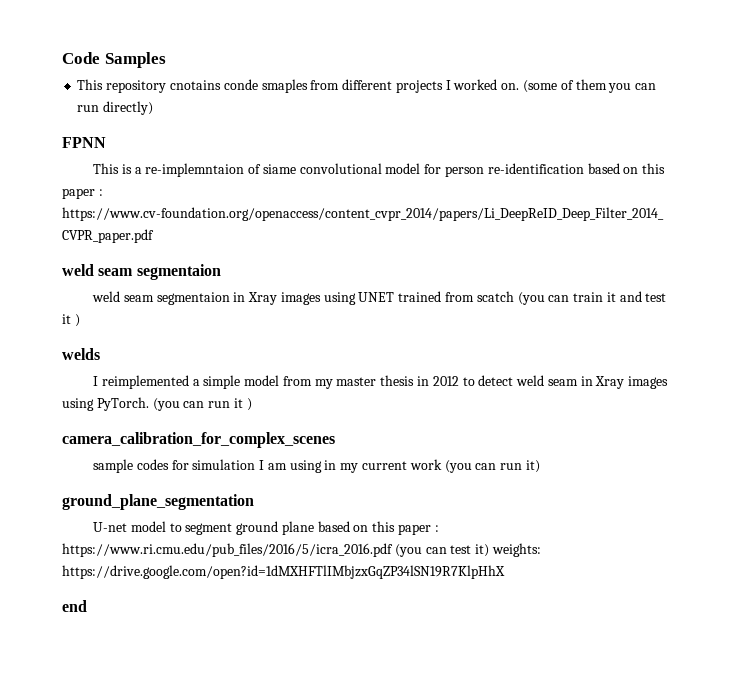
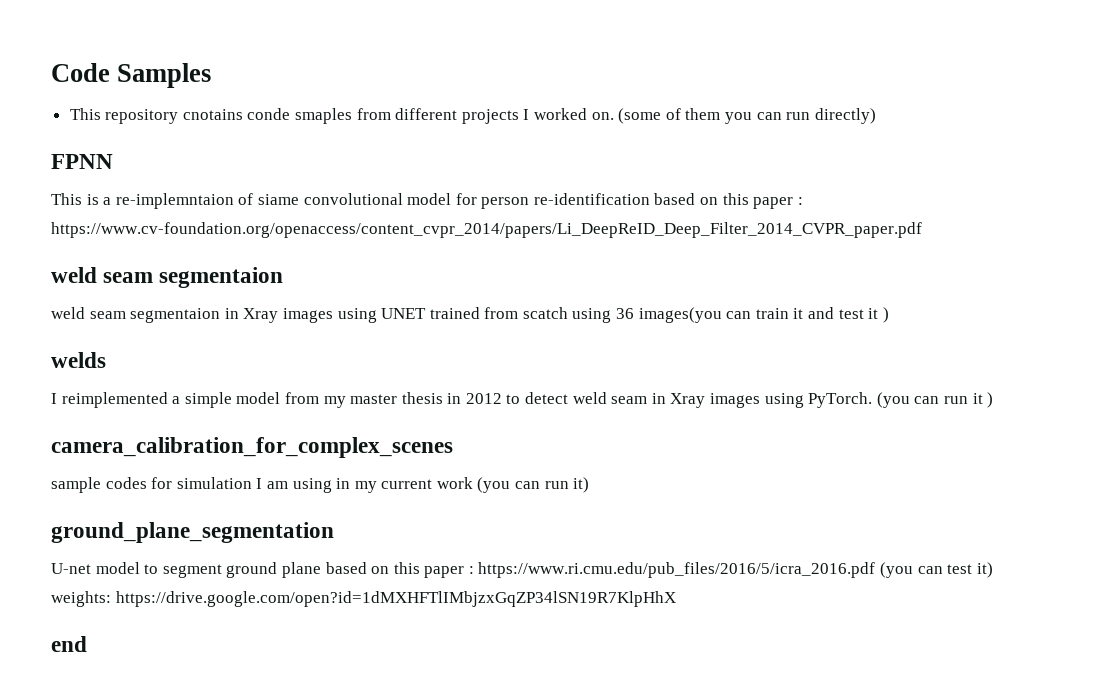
[517,292,545,305] (you -> [572,307,722,323] using 36 images(you

